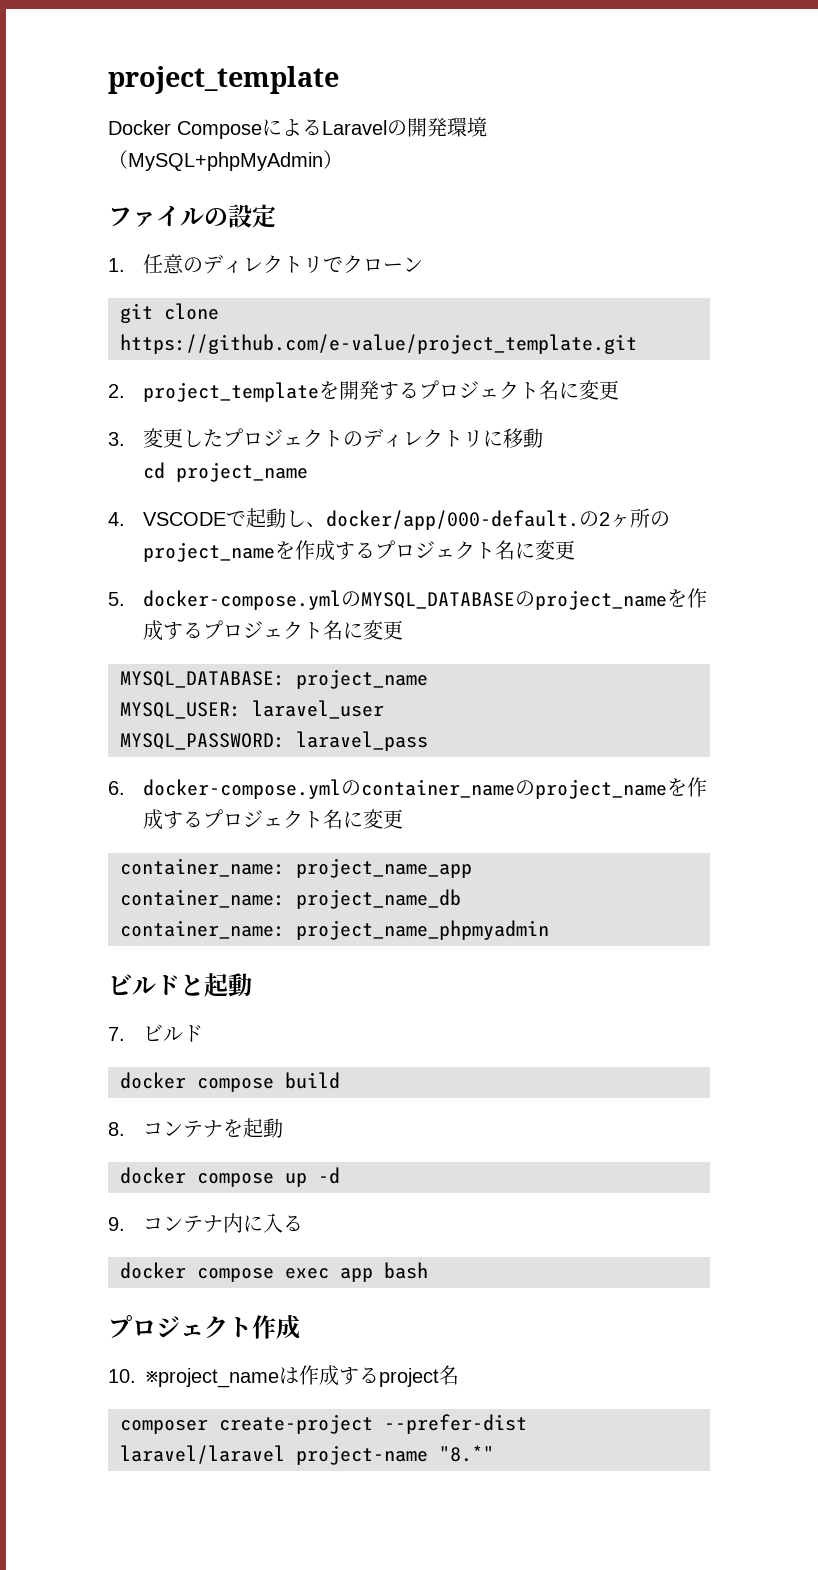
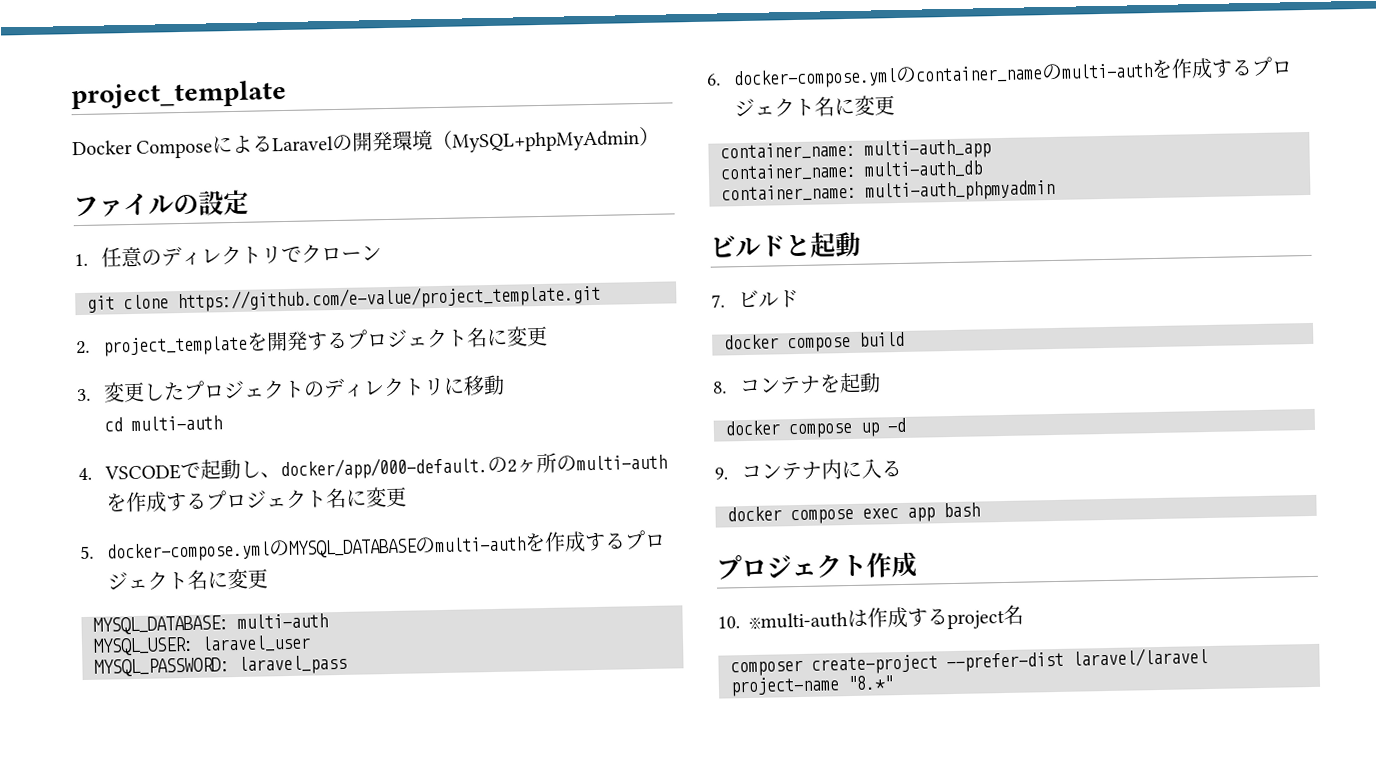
[175,462,308,482] project_name -> [131,415,223,432] multi-auth
[142,542,275,562] project_name -> [576,454,668,471] multi-auth
[534,590,667,610] project_name -> [434,536,527,553] multi-auth
[296,669,428,689] project_name -> [237,613,328,629] multi-auth
[534,779,667,799] project_name -> [1061,62,1154,79] multi-auth
[296,858,472,878] [120,889,461,909] [120,920,549,940] project_name_app // container_name: project_name_db // container_name: project_name_phpmyadmin -> [864,139,991,160] [720,160,983,182] [721,179,1055,203] multi-auth_app // container_name: multi-auth_db // container_name: multi-auth_phpmyadmin
[146,1368,279,1388] ※project_name -> [749,612,848,630] ※multi-auth

